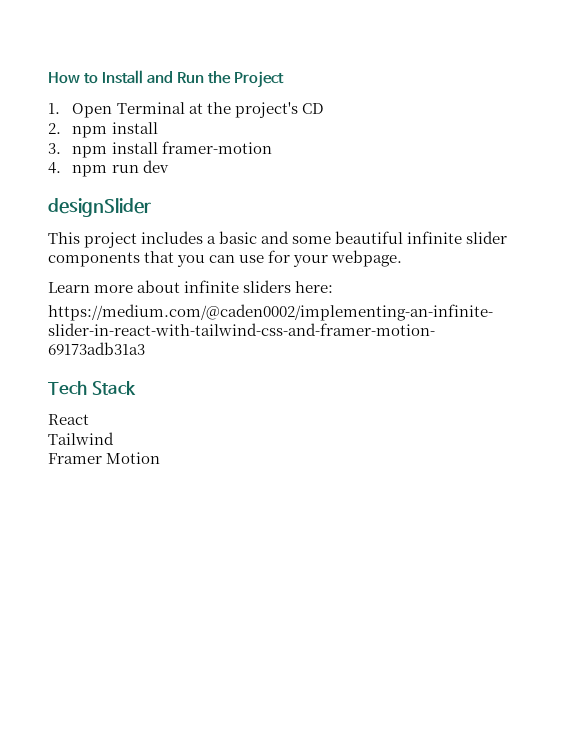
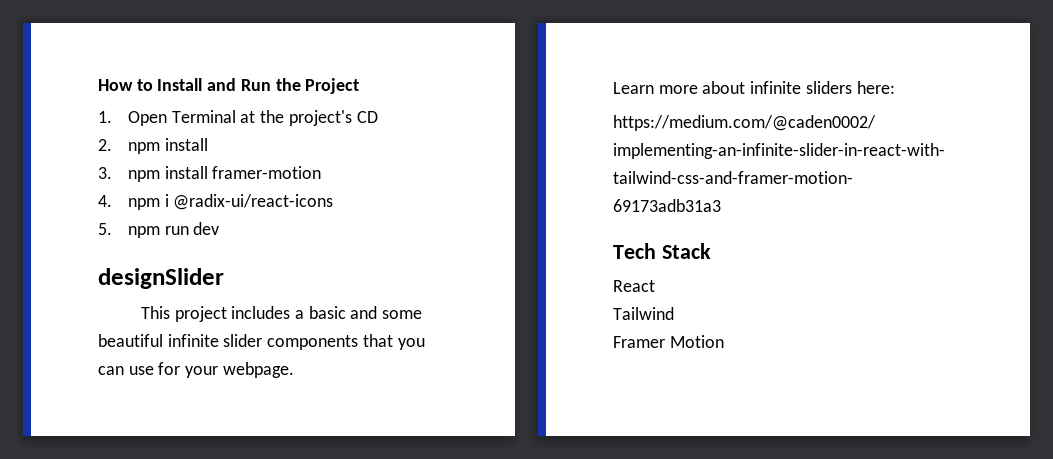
(108, 171) none -> [164,194,334,210] [98,223,160,238] i @radix-ui/react-icons // 5. npm

